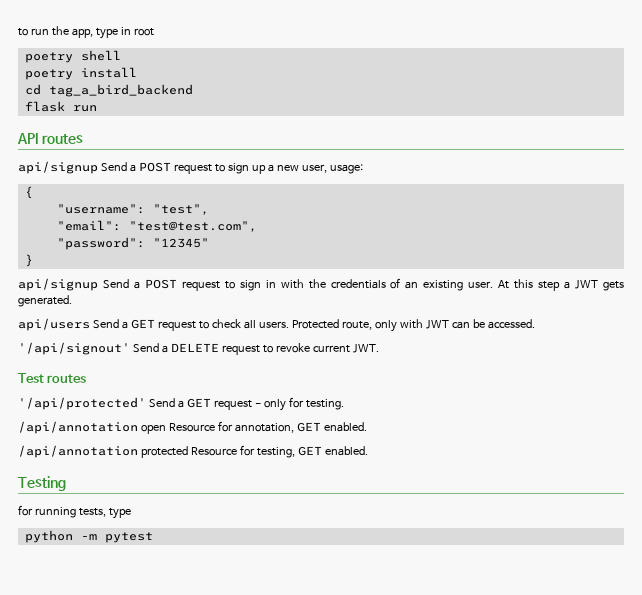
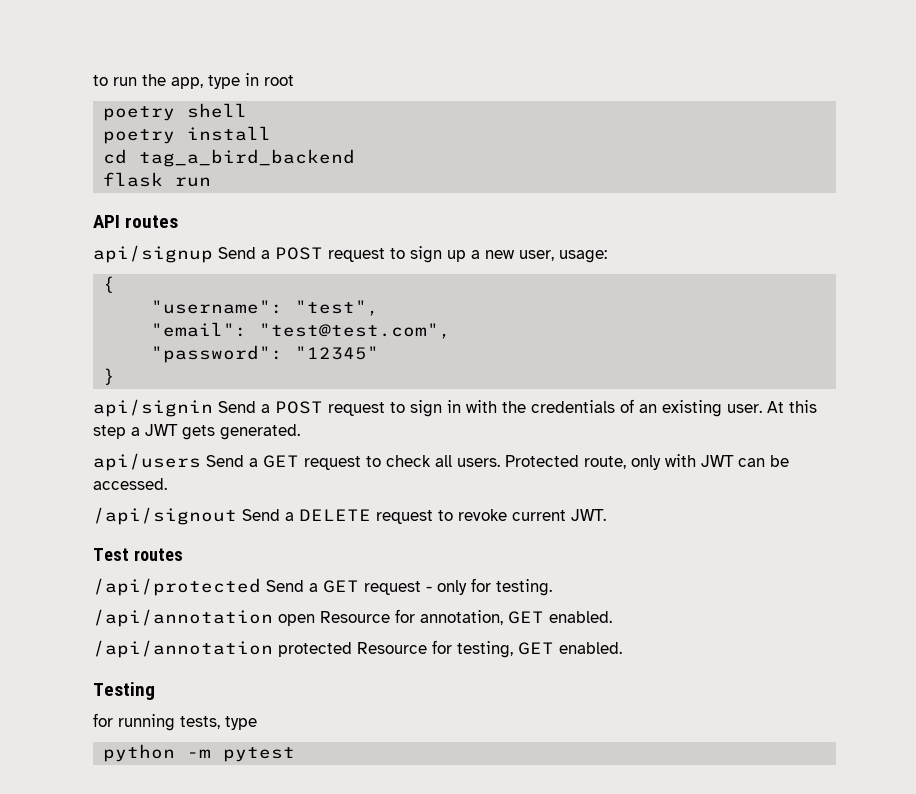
[18,278,98,291] api/signup -> [93,399,213,417] api/signin
[18,342,130,355] '/api/signout' -> [93,507,237,525] /api/signout
[18,397,146,410] '/api/protected' -> [93,578,261,596] /api/protected

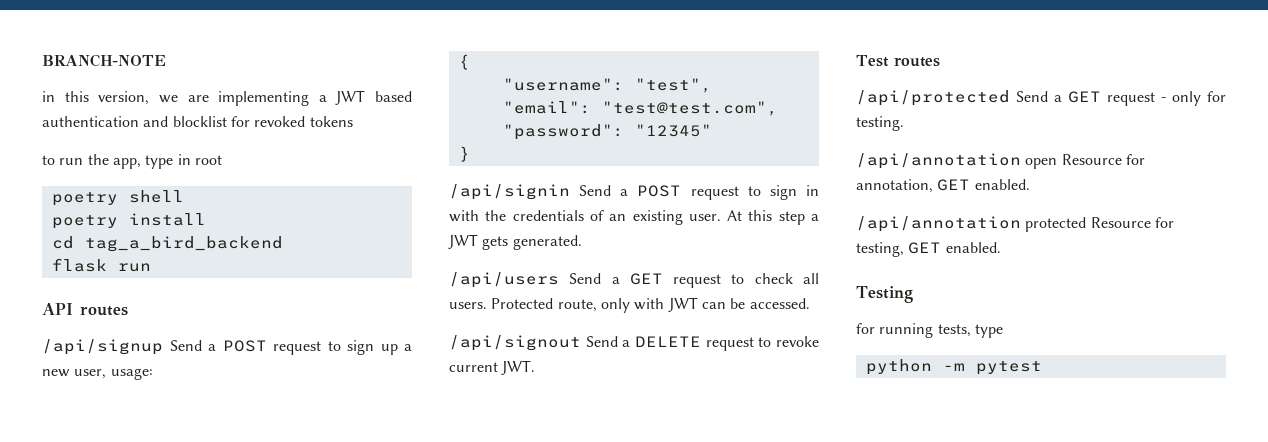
(93, 80) none -> [42,54,166,67] [42,90,412,106] [42,116,353,127] BRANCH-NOTE // in this version, we are implementing a JWT based authentication and blocklist for revoked tokens //
[93,245,213,263] api/signup -> [42,339,163,355] /api/signup
[93,399,213,417] api/signin -> [449,184,570,200] /api/signin
[93,453,201,471] api/users -> [449,272,559,288] /api/users

